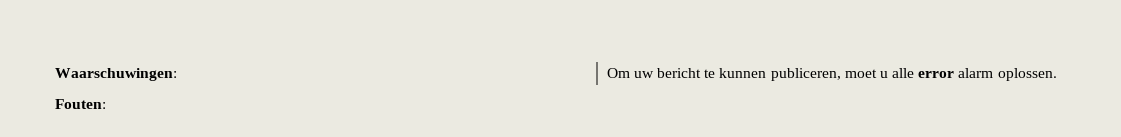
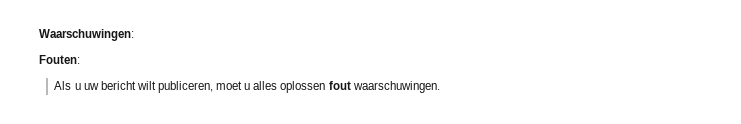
[606,68,1057,81] Om uw bericht te kunnen publiceren, moet u alle error alarm oplossen. -> [54,81,440,93] Als u uw bericht wilt publiceren, moet u alles oplossen fout waarschuwingen.

